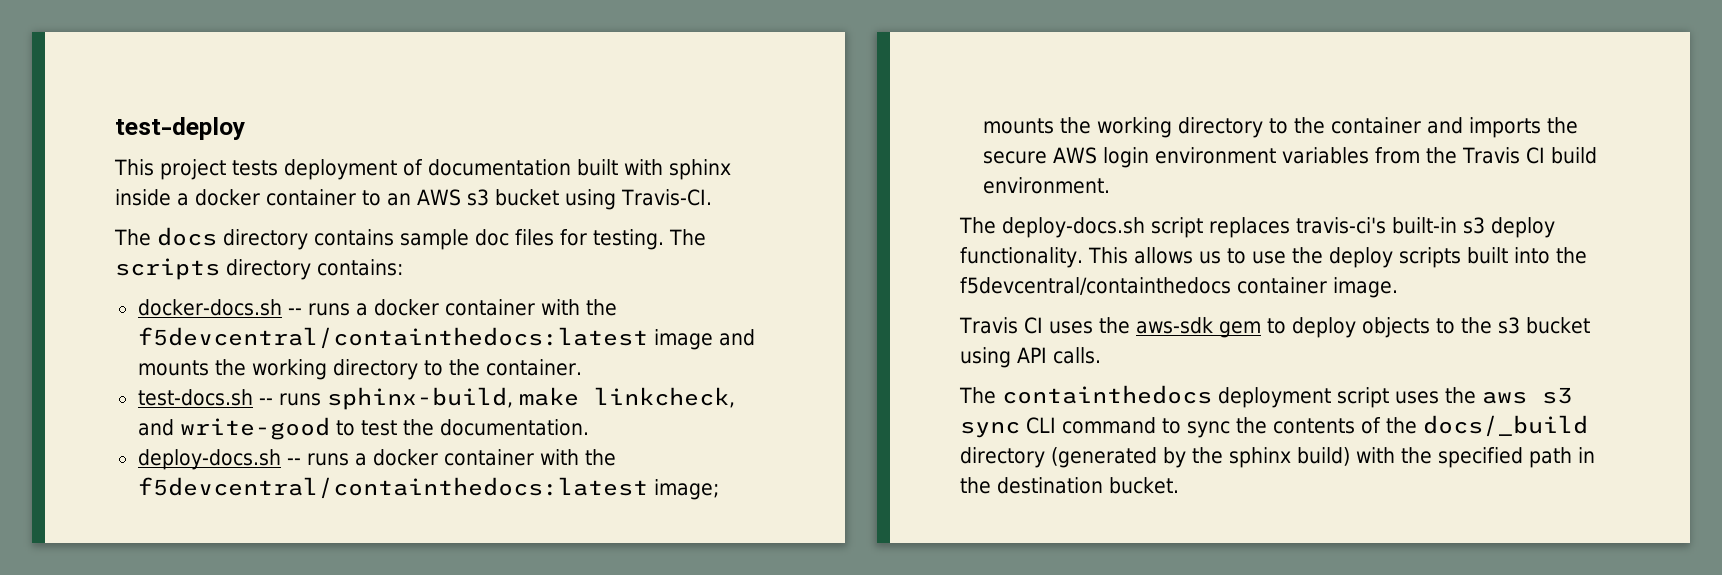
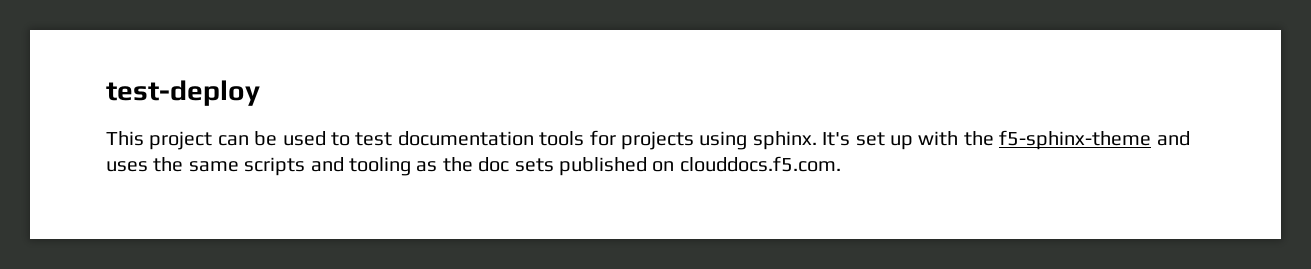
[232,159,731,180] [115,189,712,210] [114,227,706,250] [115,258,403,280] [137,299,617,316] [137,327,755,350] [137,359,582,380] [137,387,735,410] [137,417,589,440] [137,449,616,470] [137,477,719,500] [982,117,1578,138] [982,147,1598,168] [982,177,1110,194] [959,217,1555,238] [960,247,1587,268] [960,277,1398,298] [959,317,1590,338] [960,347,1101,368] [959,385,1572,408] [960,415,1588,438] [960,447,1595,468] [960,477,1179,494] tests deployment of documentation built with sphinx inside a docker container to an AWS s3 bucket using Travis-CI. // The docs directory contains sample doc files for testing. The scripts directory contains: // docker-docs.sh -- runs a docker container with the f5devcentral/containthedocs:latest image and mounts the working directory to the container. // test-docs.sh -- runs sphinx-build, make linkcheck, and write-good to test the documentation. // deploy-docs.sh -- runs a docker container with the f5devcentral/containthedocs:latest image; mounts the working directory to the container and imports the secure AWS login environment variables from the Travis CI build environment. // The deploy-docs.sh script replaces travis-ci's built-in s3 deploy functionality. This allows us to use the deploy scripts built into the f5devcentral/containthedocs container image. // Travis CI uses the aws-sdk gem to deploy objects to the s3 bucket using API calls. // The containthedocs deployment script uses the aws s3 sync CLI command to sync the contents of the docs/_build directory (generated by the sphinx build) with the specified path in the destination bucket. -> [217,130,1190,150] [106,156,841,176] can be used to test documentation tools for projects using sphinx. It's set up with the f5-sphinx-theme and uses the same scripts and tooling as the doc sets published on clouddocs.f5.com.

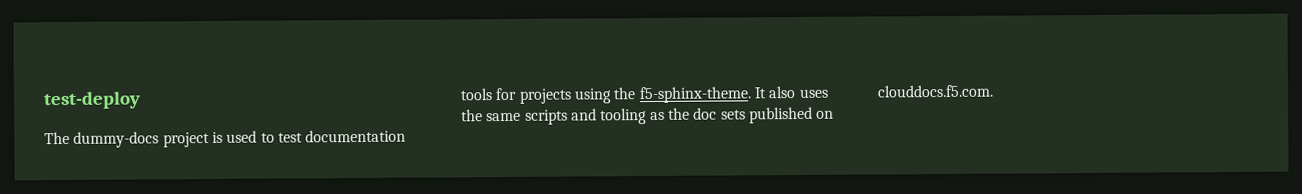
[106,131,278,150] This project can be -> [44,131,223,148] The dummy-docs project is
[752,130,1190,150] sphinx. It's set up with the f5-sphinx-theme and -> [613,86,797,104] the f5-sphinx-theme. It also

